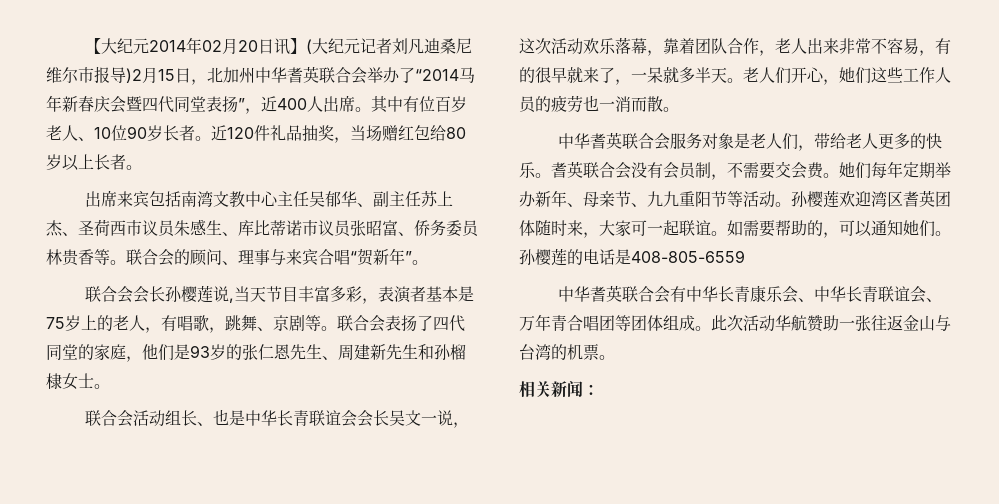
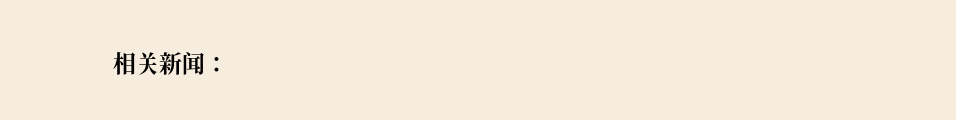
[85,37,473,55] [46,66,475,85] [46,95,467,114] [46,125,466,143] [46,154,142,171] [85,190,454,208] [46,219,479,237] [46,248,428,266] [85,285,475,304] [46,314,465,333] [46,344,466,362] [46,373,110,390] [85,409,470,428] [519,37,951,56] [519,67,951,85] [519,95,679,113] [558,132,943,151] [519,161,951,180] [519,190,951,208] [519,220,951,238] [519,248,745,266] [558,285,943,303] [519,314,951,332] [519,344,615,360] 【大纪元2014年02月20日讯】(大纪元记者刘凡迪桑尼维尔市报导)2月15日，北加州中华耆英联合会举办了“2014马年新春庆会暨四代同堂表扬”，近400人出席。其中有位百岁老人、10位90岁长者。近120件礼品抽奖，当场赠红包给80岁以上长者。 // 出席来宾包括南湾文教中心主任吴郁华、副主任苏上杰、圣荷西市议员朱感生、库比蒂诺市议员张昭富、侨务委员林贵香等。联合会的顾问、理事与来宾合唱“贺新年”。 // 联合会会长孙樱莲说,当天节目丰富多彩，表演者基本是75岁上的老人，有唱歌，跳舞、京剧等。联合会表扬了四代同堂的家庭，他们是93岁的张仁恩先生、周建新先生和孙榴棣女士。 // 联合会活动组长、也是中华长青联谊会会长吴文一说，这次活动欢乐落幕，靠着团队合作，老人出来非常不容易，有的很早就来了，一呆就多半天。老人们开心，她们这些工作人员的疲劳也一消而散。 // 中华耆英联合会服务对象是老人们，带给老人更多的快乐。耆英联合会没有会员制，不需要交会费。她们每年定期举办新年、母亲节、九九重阳节等活动。孙樱莲欢迎湾区耆英团体随时来，大家可一起联谊。如需要帮助的，可以通知她们。孙樱莲的电话是408-805-6559 // 中华耆英联合会有中华长青康乐会、中华长青联谊会、万年青合唱团等团体组成。此次活动华航赞助一张往返金山与台湾的机票。 // -> (113, 63) none

